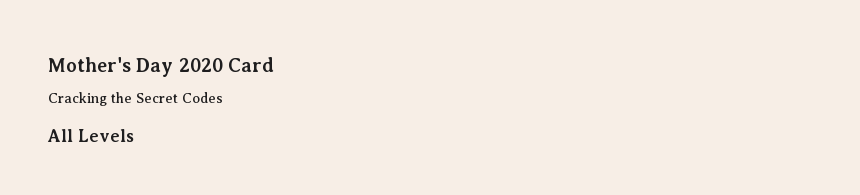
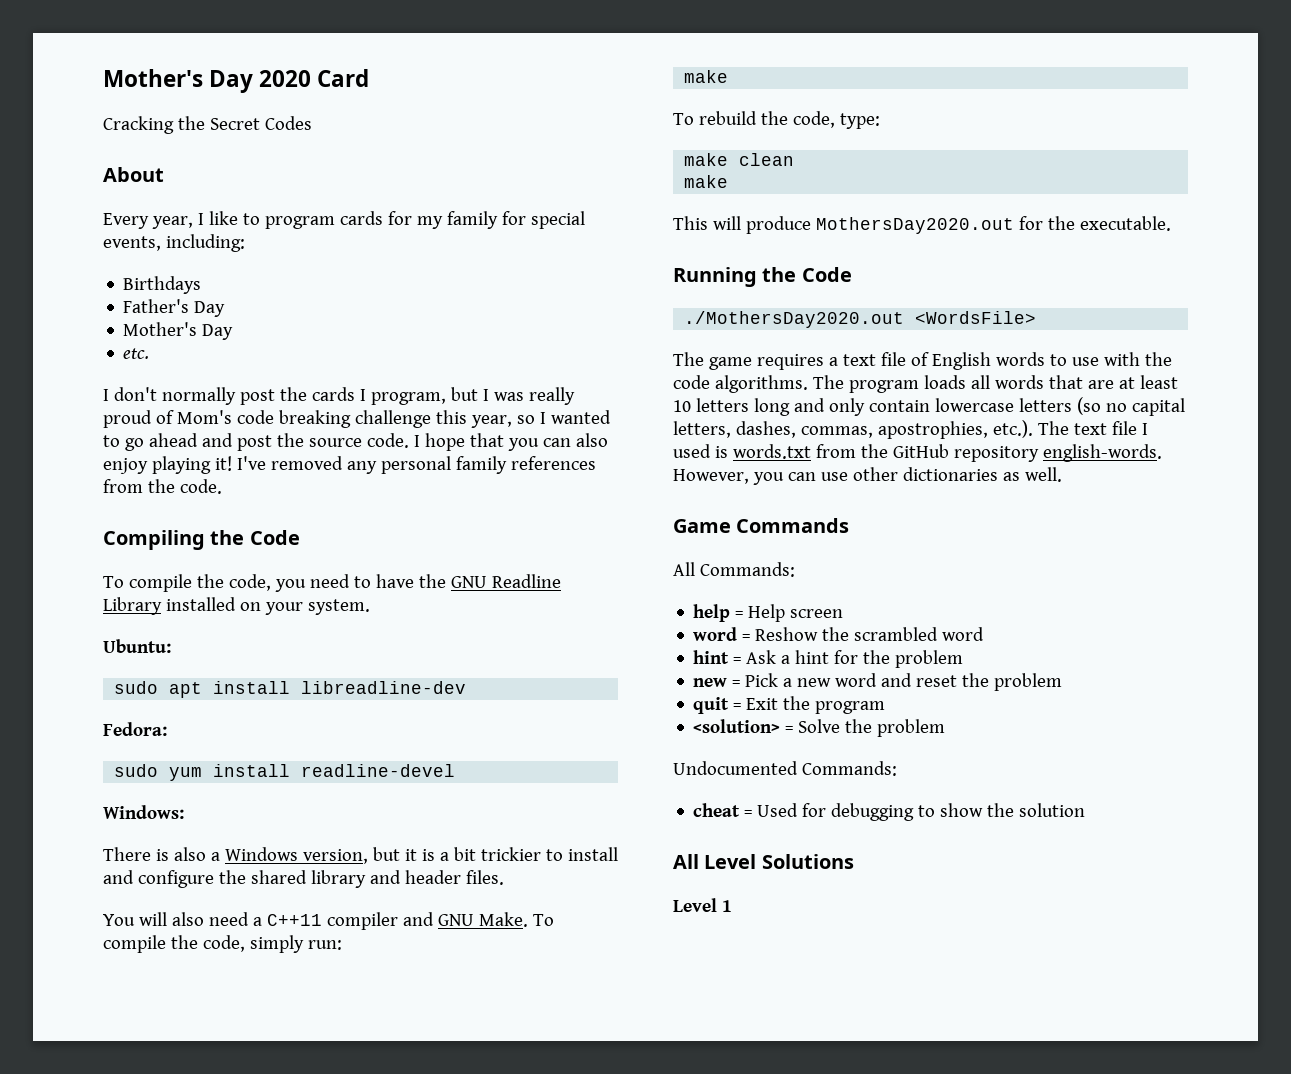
[47,129,134,142] All Levels -> [103,167,164,182] [103,211,585,229] [103,234,245,252] [123,276,202,294] [123,299,226,317] [123,322,234,340] [123,348,150,359] [103,387,575,405] [103,410,611,428] [103,433,608,451] [103,456,596,474] [103,479,222,494] [103,530,300,550] [103,574,561,592] [103,597,370,615] [103,639,171,653] [114,681,467,698] [103,722,167,736] [114,764,456,781] [103,805,184,819] [103,847,618,864] [103,870,504,888] [103,912,554,930] [103,935,342,953] [684,70,729,83] [673,111,880,129] [684,153,795,166] [684,175,729,188] [673,216,1171,234] [673,267,852,287] [684,311,1037,328] [673,352,1172,370] [673,375,1178,393] [673,397,1185,416] [673,420,1148,439] [673,444,1162,462] [673,467,1062,485] [673,518,850,533] [673,562,795,577] [693,604,844,622] [693,627,985,641] [693,650,964,668] [693,673,1063,691] [693,696,886,714] [693,719,946,737] [673,761,897,776] [693,803,1086,821] [673,854,854,869] [673,898,732,912] About // Every year, I like to program cards for my family for special events, including: // Birthdays // Father's Day // Mother's Day // etc. // I don't normally post the cards I program, but I was really proud of Mom's code breaking challenge this year, so I wanted to go ahead and post the source code. I hope that you can also enjoy playing it! I've removed any personal family references from the code. // Compiling the Code // To compile the code, you need to have the GNU Readline Library installed on your system. // Ubuntu: // sudo apt install libreadline-dev // Fedora: // sudo yum install readline-devel // Windows: // There is also a Windows version, but it is a bit trickier to install and configure the shared library and header files. // You will also need a C++11 compiler and GNU Make. To compile the code, simply run: // make // To rebuild the code, type: // make clean // make // This will produce MothersDay2020.out for the executable. // Running the Code // ./MothersDay2020.out <WordsFile> // The game requires a text file of English words to use with the code algorithms. The program loads all words that are at least 10 letters long and only contain lowercase letters (so no capital letters, dashes, commas, apostrophies, etc.). The text file I used is words.txt from the GitHub repository english-words. However, you can use other dictionaries as well. // Game Commands // All Commands: // help = Help screen // word = Reshow the scrambled word // hint = Ask a hint for the problem // new = Pick a new word and reset the problem // quit = Exit the program // <solution> = Solve the problem // Undocumented Commands: // cheat = Used for debugging to show the solution // All Level Solutions // Level 1

